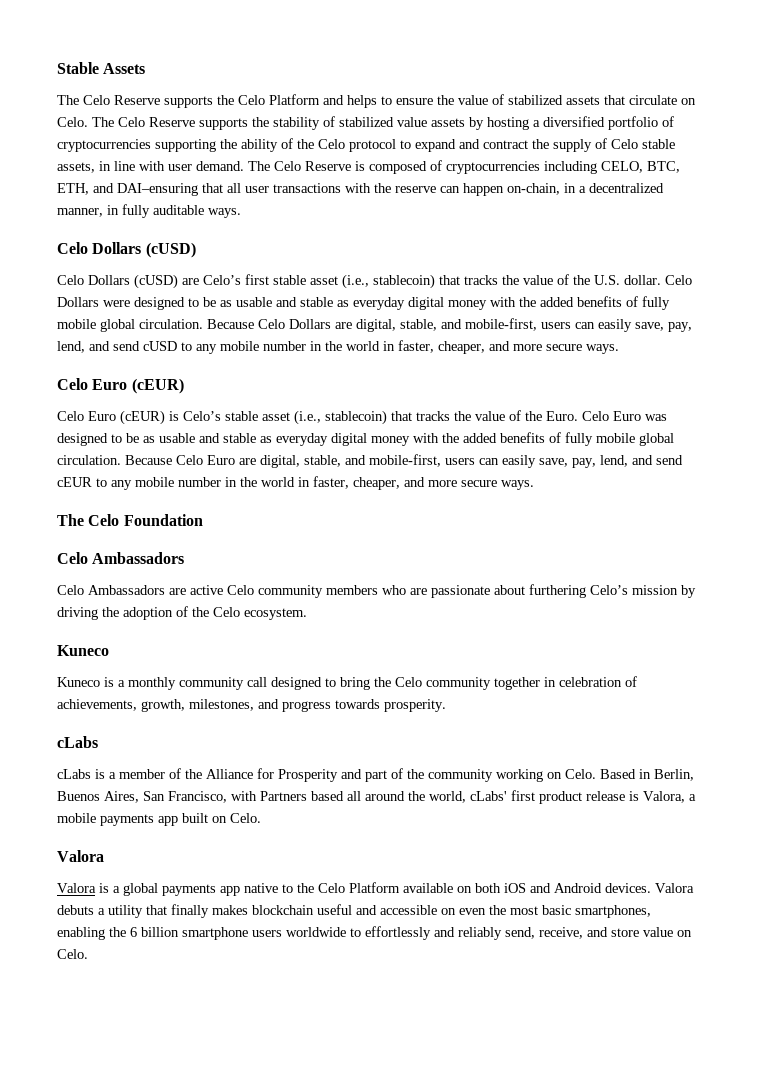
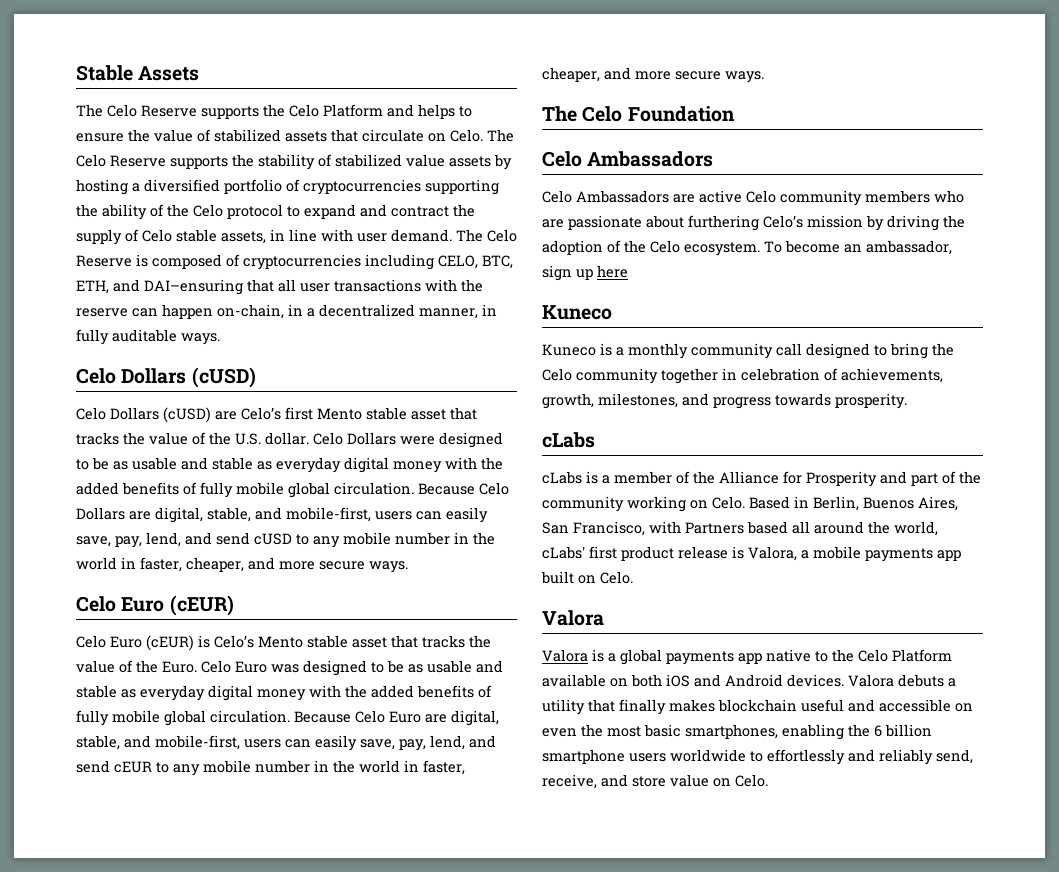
[273,274,435,289] stable asset (i.e., stablecoin) -> [317,407,446,420] Mento stable asset
[225,410,387,425] stable asset (i.e., stablecoin) -> [258,635,387,648] Mento stable asset
(307, 614) none -> [764,240,952,255] [542,265,628,281] To become an ambassador, sign up here

